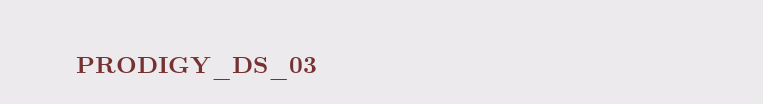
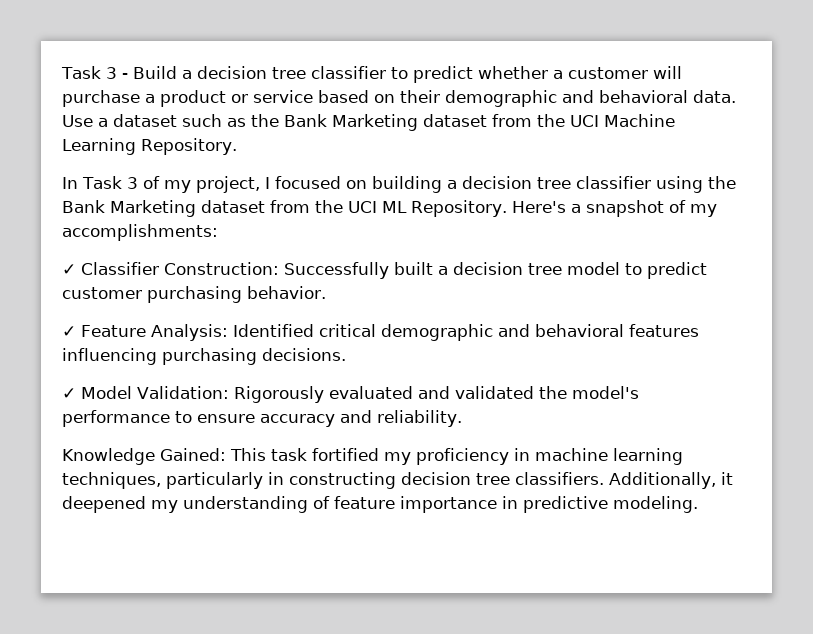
[76,57,317,80] PRODIGY_DS_03 -> [61,66,682,83] [62,90,736,107] [62,114,675,131] [62,138,237,155] [62,176,736,193] [62,200,717,217] [62,224,218,241] [62,262,707,279] [62,286,326,303] [62,324,699,341] [62,348,346,365] [62,386,639,403] [62,410,462,427] [62,448,683,465] [62,472,733,489] [62,496,698,513] Task 3 - Build a decision tree classifier to predict whether a customer will purchase a product or service based on their demographic and behavioral data. Use a dataset such as the Bank Marketing dataset from the UCI Machine Learning Repository. // In Task 3 of my project, I focused on building a decision tree classifier using the Bank Marketing dataset from the UCI ML Repository. Here's a snapshot of my accomplishments: // ✓ Classifier Construction: Successfully built a decision tree model to predict customer purchasing behavior. // ✓ Feature Analysis: Identified critical demographic and behavioral features influencing purchasing decisions. // ✓ Model Validation: Rigorously evaluated and validated the model's performance to ensure accuracy and reliability. // Knowledge Gained: This task fortified my proficiency in machine learning techniques, particularly in constructing decision tree classifiers. Additionally, it deepened my understanding of feature importance in predictive modeling.

